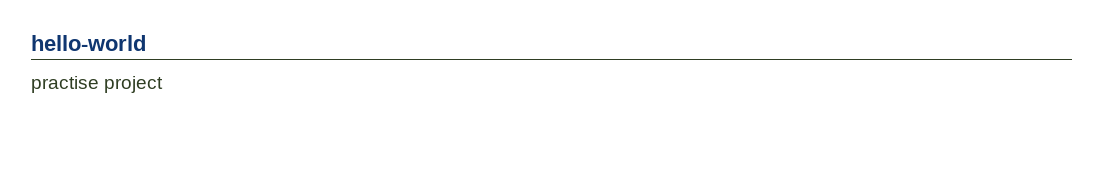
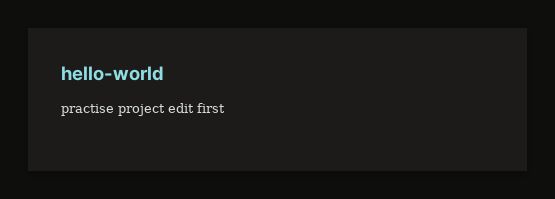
(164, 84) none -> [168,103,225,113] edit first

